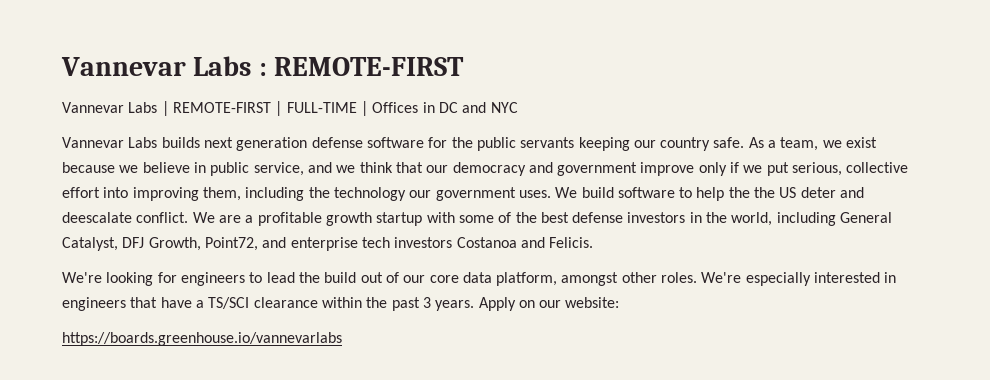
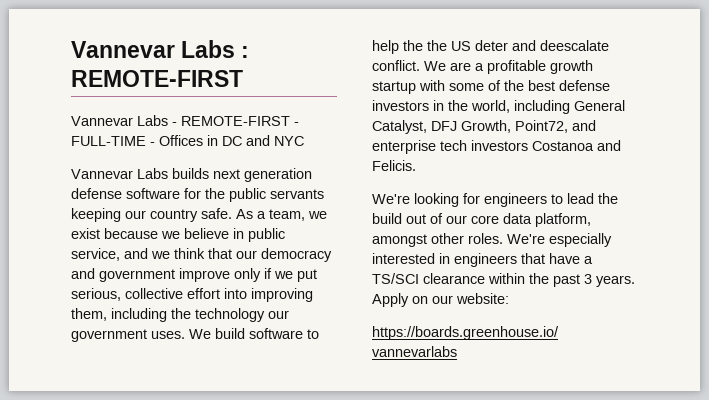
[161,101,368,116] | REMOTE-FIRST | FULL-TIME | -> [172,116,299,126] [71,136,155,146] - REMOTE-FIRST - FULL-TIME -

